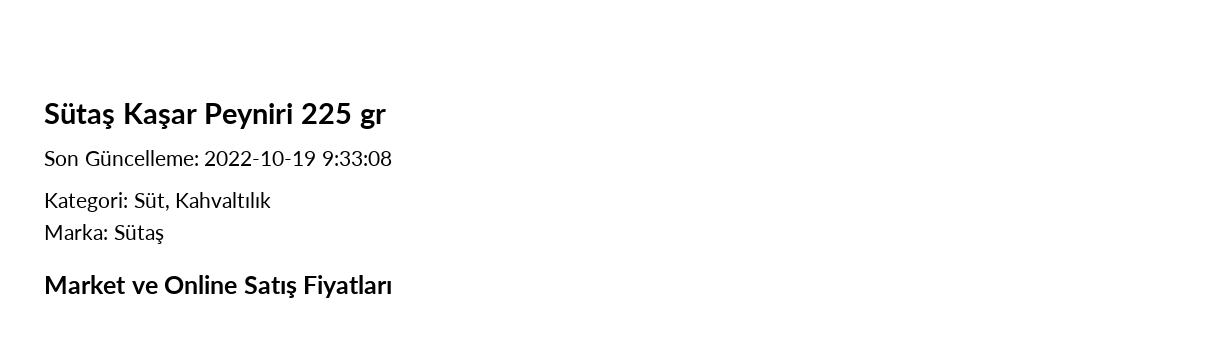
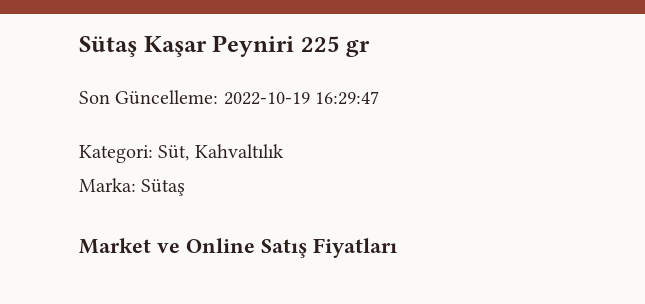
[322,151,393,166] 9:33:08 -> [315,91,380,105] 16:29:47

